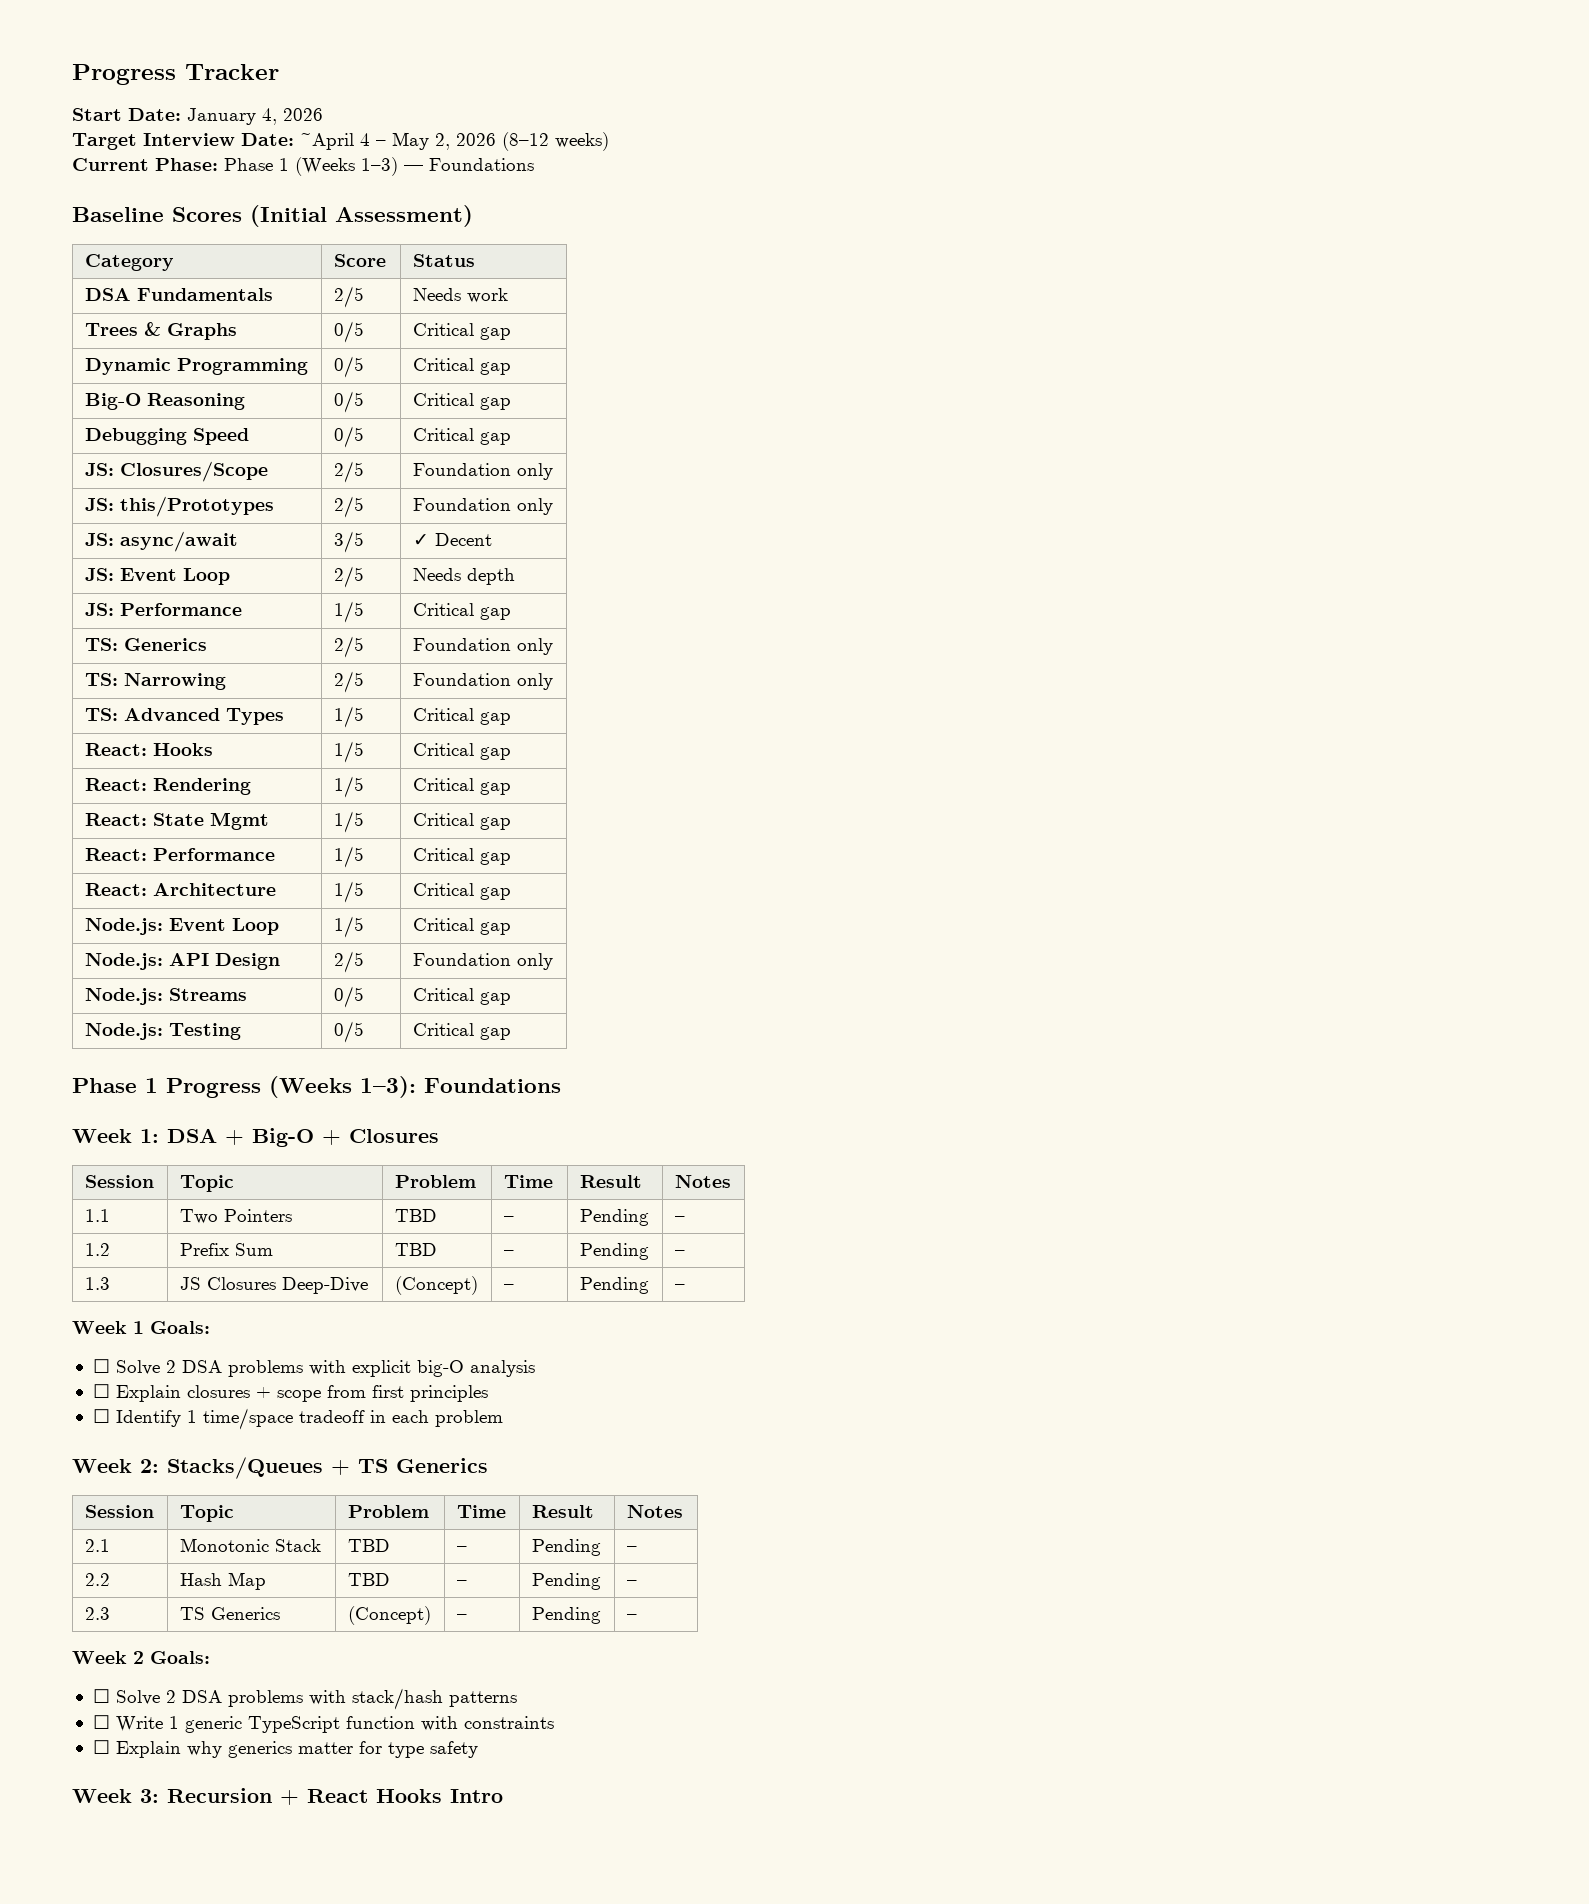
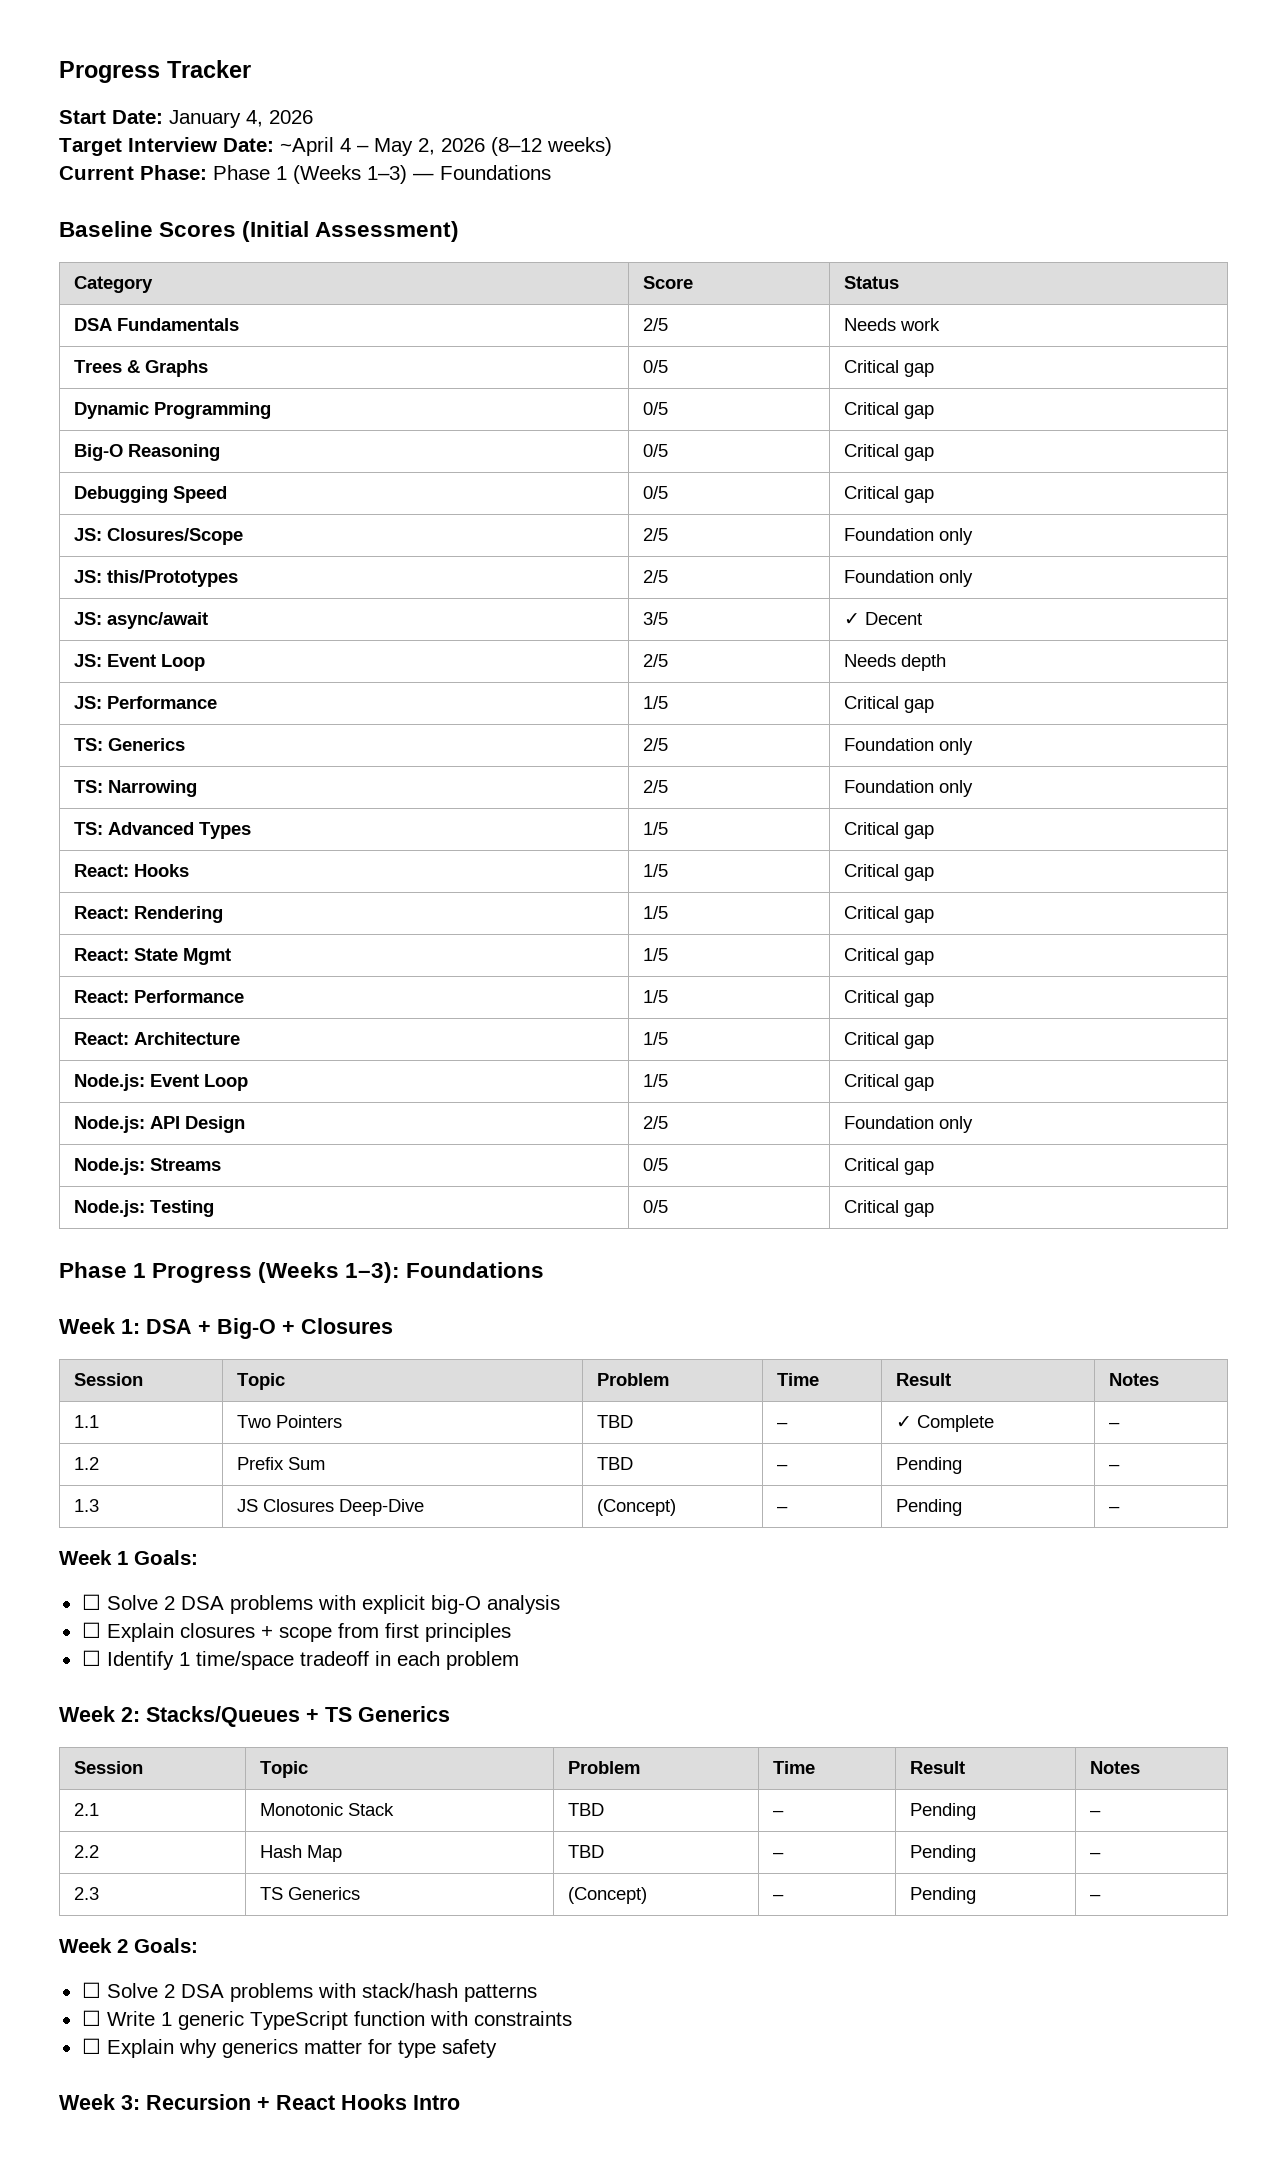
[579,1209,649,1226] Pending -> [896,1415,995,1432] ✓ Complete

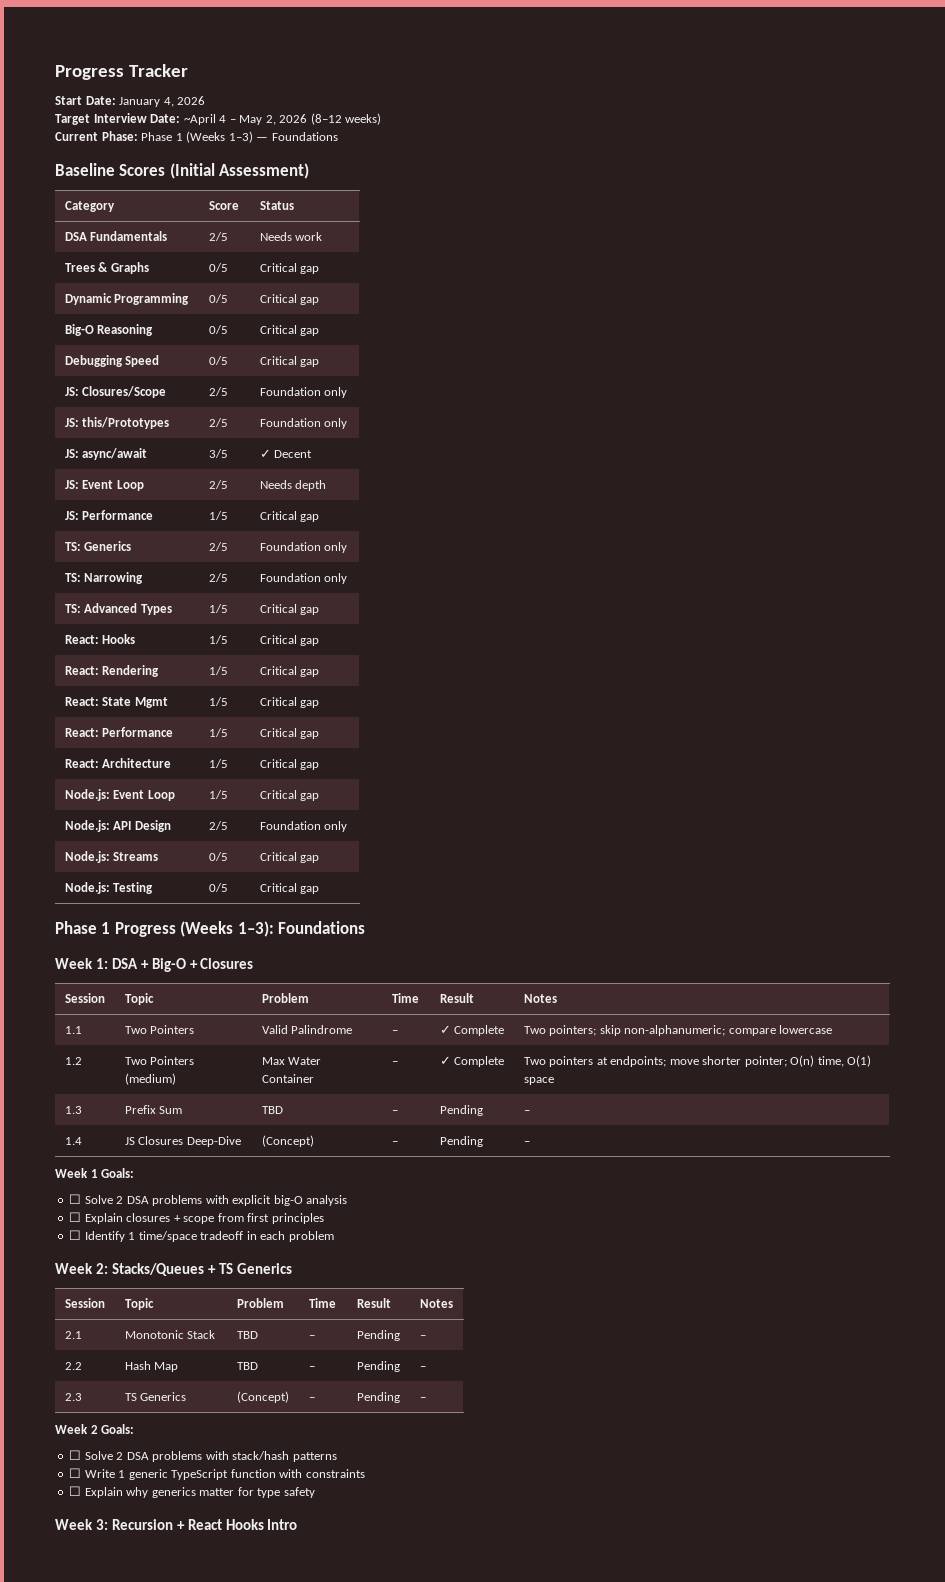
[597,1415,634,1428] [777,1422,789,1428] [896,1415,995,1432] [1109,1422,1121,1428] [74,1457,100,1470] TBD | – | ✓ Complete | – // 1.2 -> [261,1025,353,1034] [391,1030,398,1034] [439,1025,505,1036] [523,1025,833,1036] [64,1057,82,1065] [124,1056,195,1065] [124,1073,176,1085] [261,1057,322,1065] [261,1074,314,1083] [391,1061,398,1065] [439,1056,505,1067] [523,1055,872,1067] [523,1077,554,1085] [64,1106,82,1114] Valid Palindrome | – | ✓ Complete | Two pointers; skip non-alphanumeric; compare lowercase // 1.2 | Two Pointers (medium) | Max Water Container | – | ✓ Complete | Two pointers at endpoints; move shorter pointer; O(n) time, O(1) space // 1.3
[74,1499,100,1512] 1.3 -> [64,1137,82,1145] 1.4

